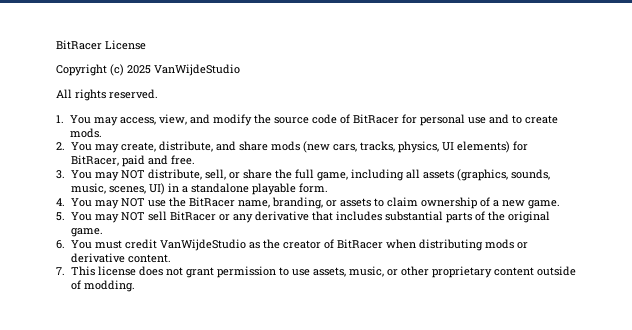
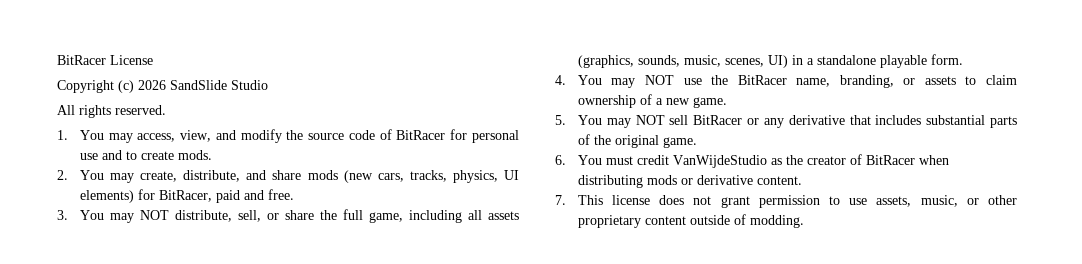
[127,64,240,76] 2025 VanWijdeStudio -> [138,80,268,90] 2026 SandSlide Studio

